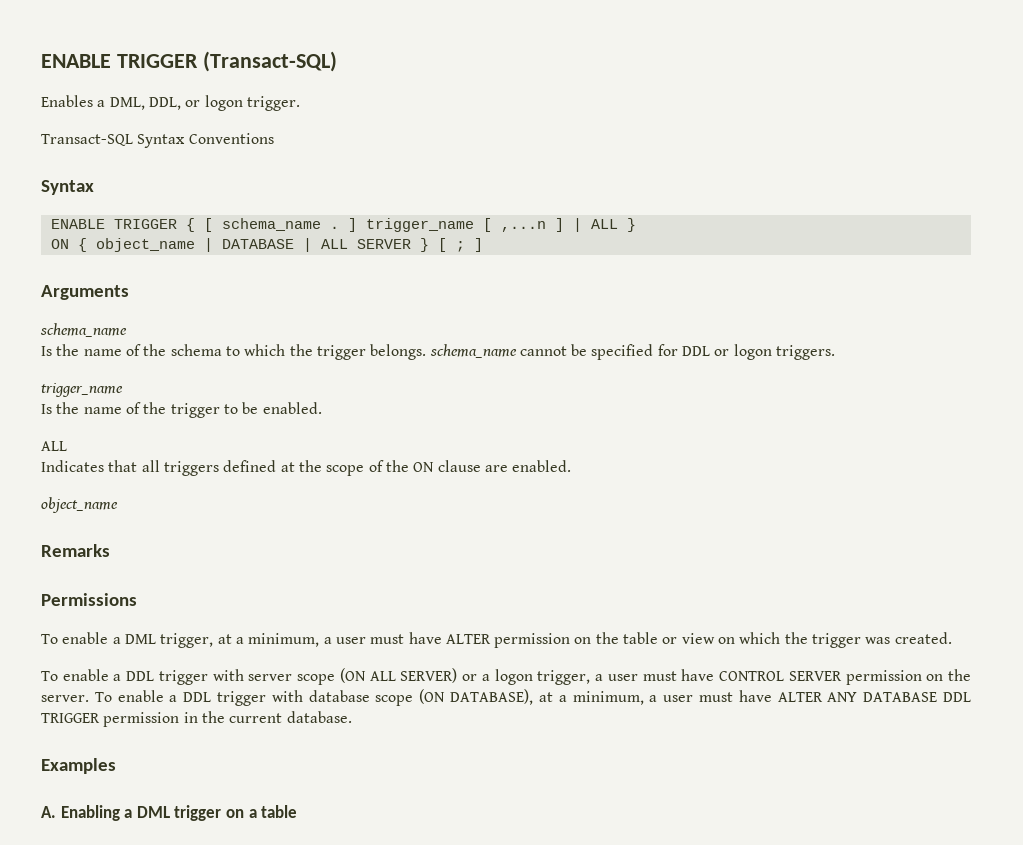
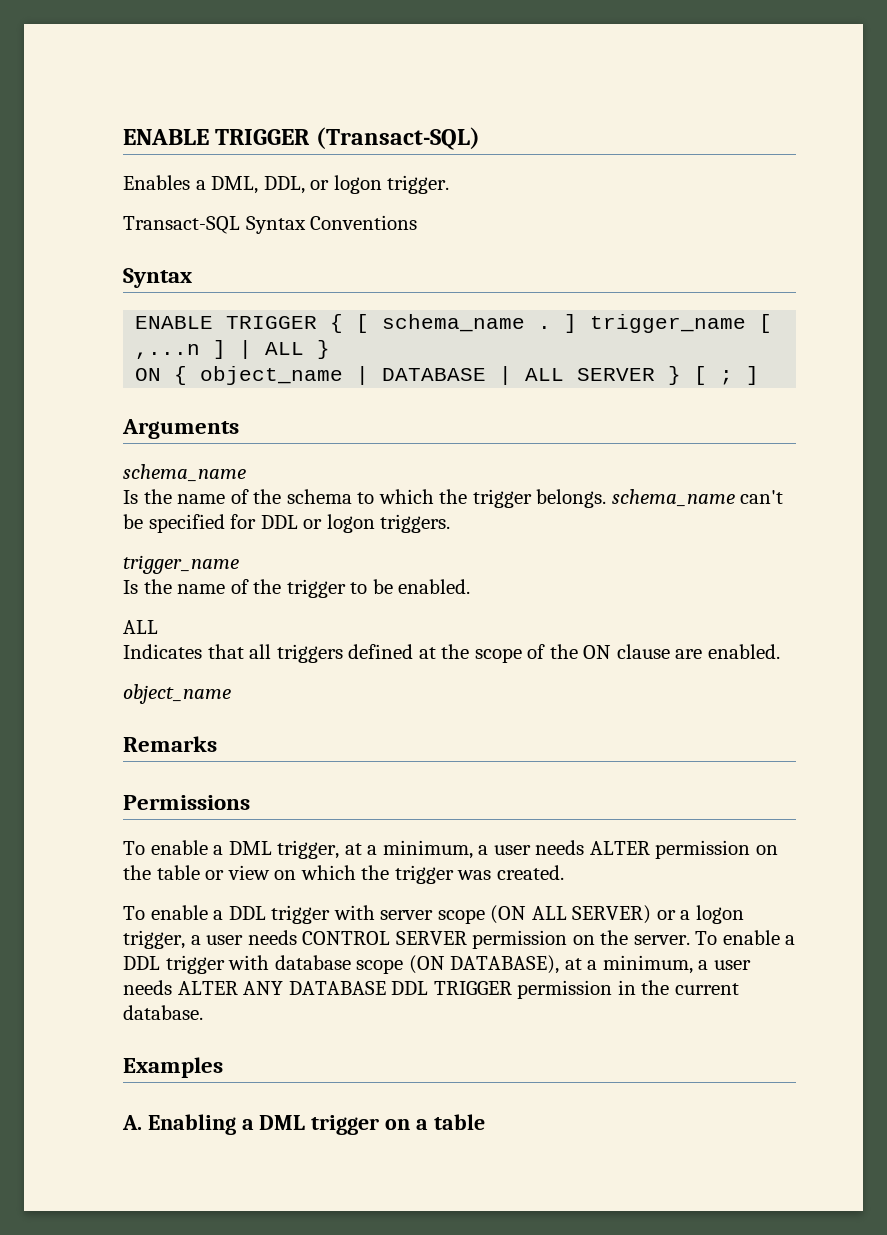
[519,346,567,356] cannot -> [740,490,784,504] can't
[370,632,442,644] must have -> [535,840,585,855] needs
[642,669,715,681] must have -> [247,930,297,945] needs
[698,690,772,702] must have -> [123,980,172,995] needs

